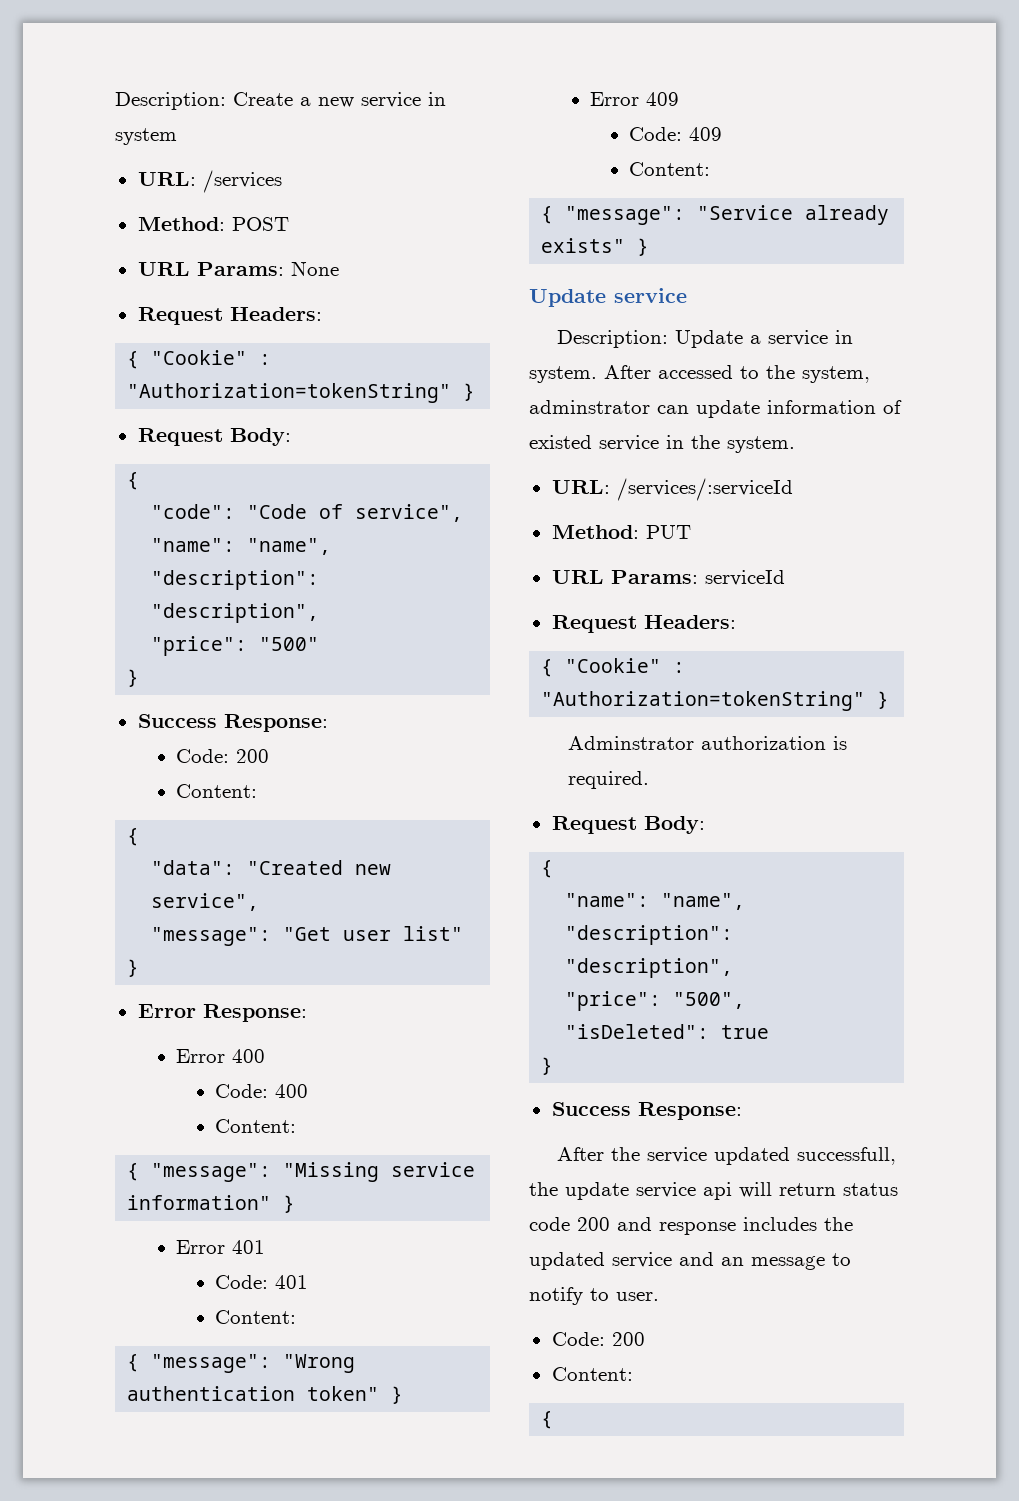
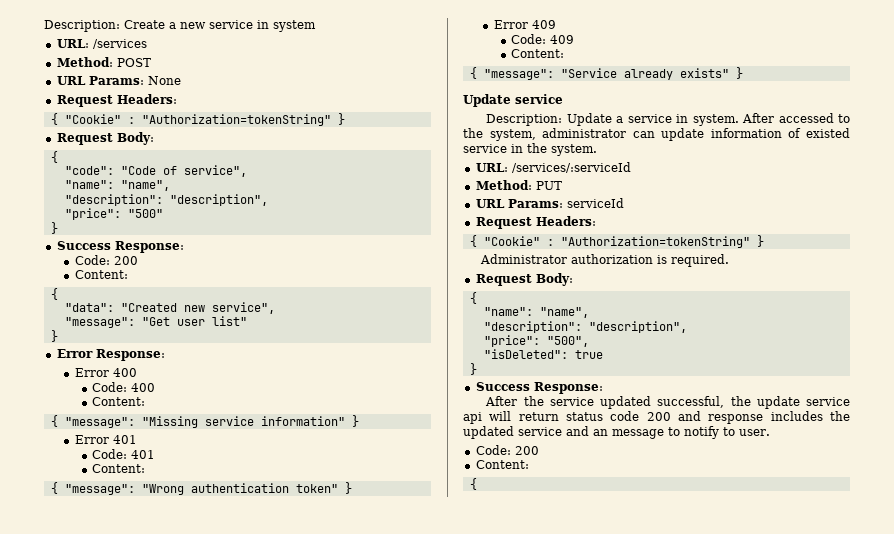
[529,400,650,414] adminstrator -> [542,128,627,138] administrator
[567,736,694,750] Adminstrator -> [479,254,567,264] Administrator
[796,1147,896,1165] successfull, -> [657,396,725,408] successful,

